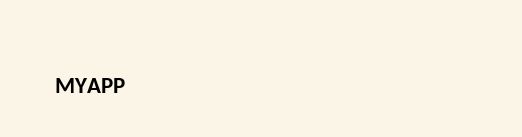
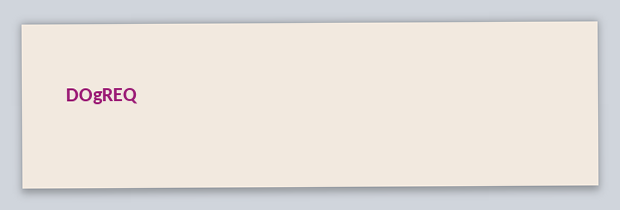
[55,78,125,93] MYAPP -> [65,87,138,105] DOgREQ

